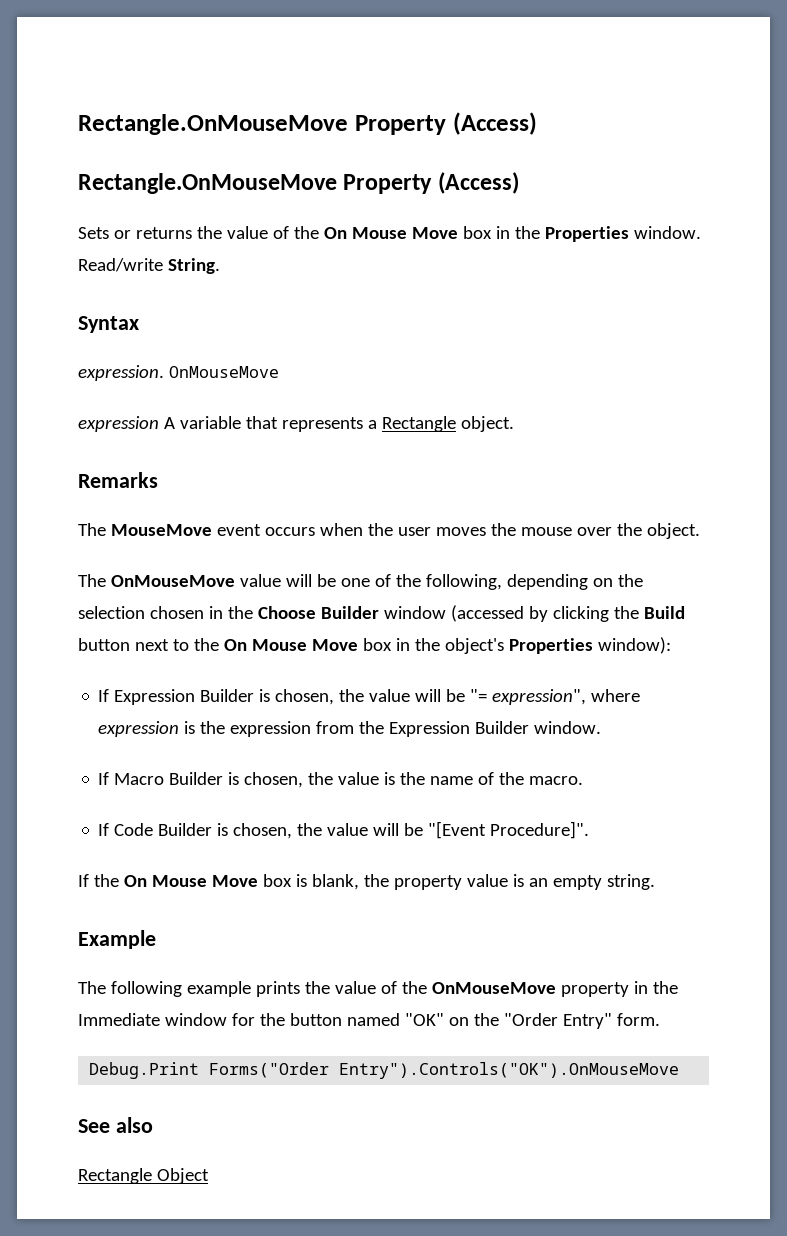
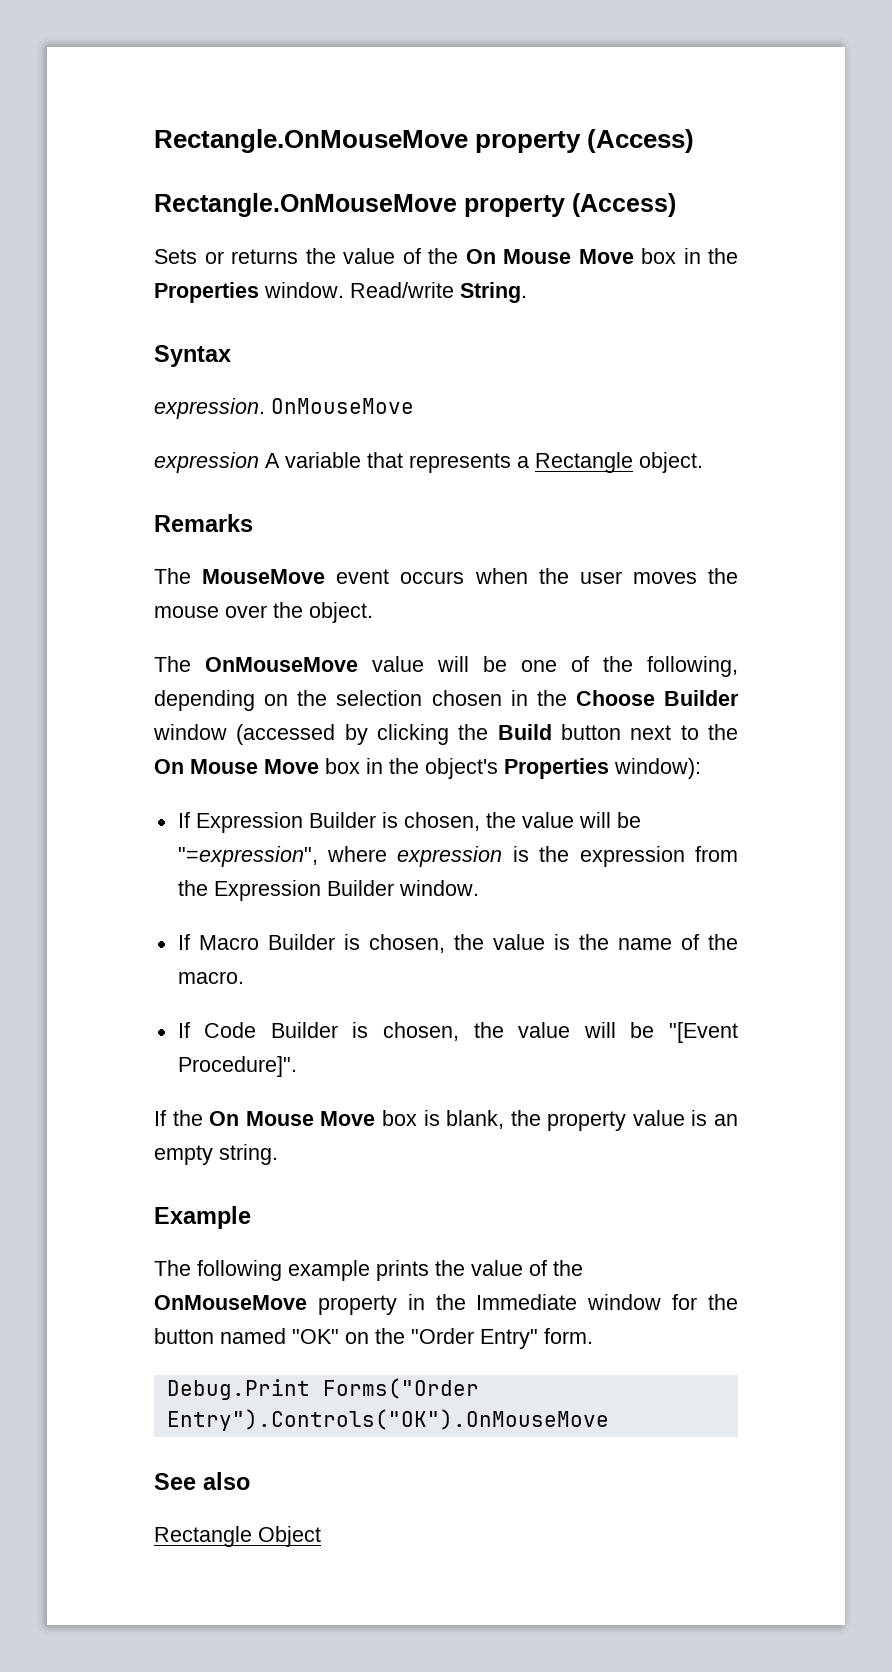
[78,114,446,135] Rectangle.OnMouseMove Property -> [154,129,582,153] Rectangle.OnMouseMove property
[343,174,433,194] Property -> [464,195,565,217] property
[470,689,587,705] "= expression", -> [177,846,318,867] "=expression",

